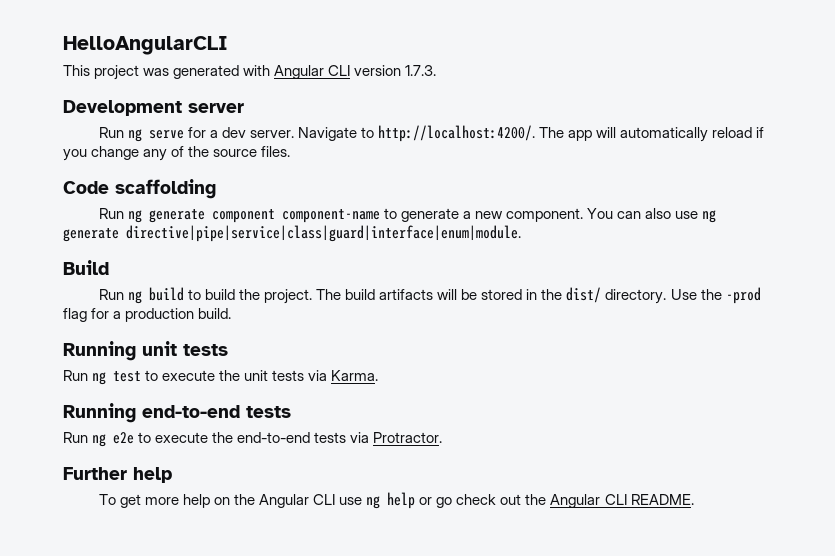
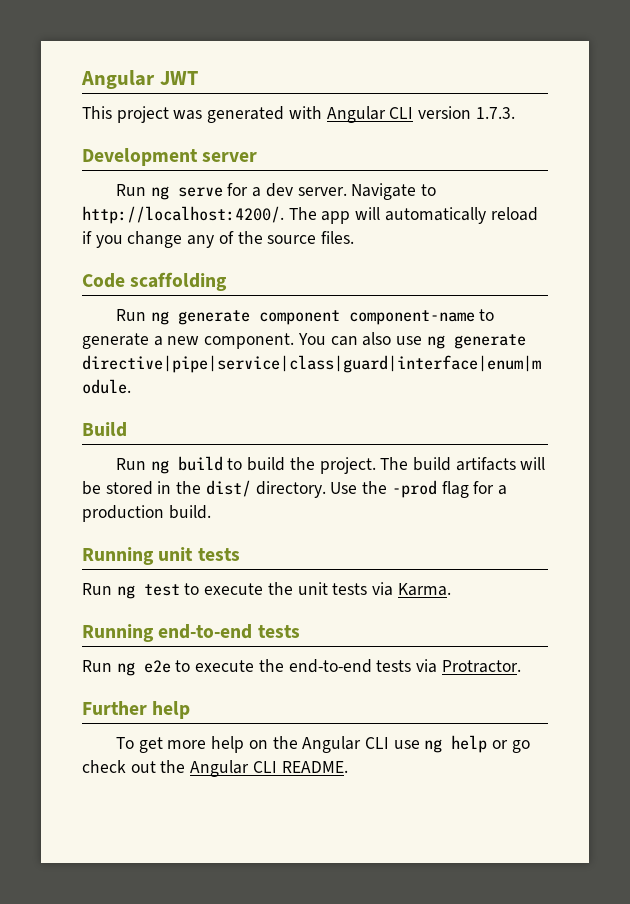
[63,36,228,55] HelloAngularCLI -> [81,70,198,89] Angular JWT

